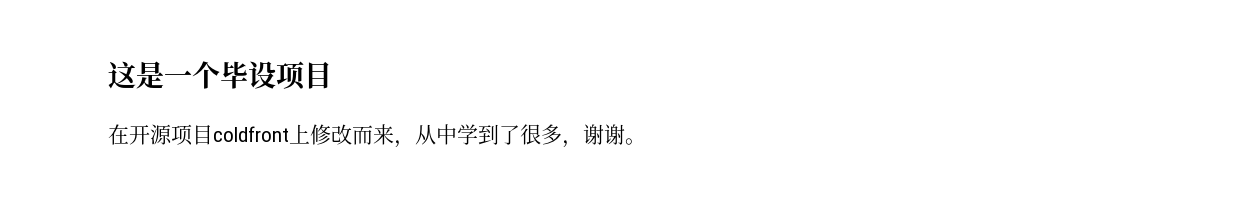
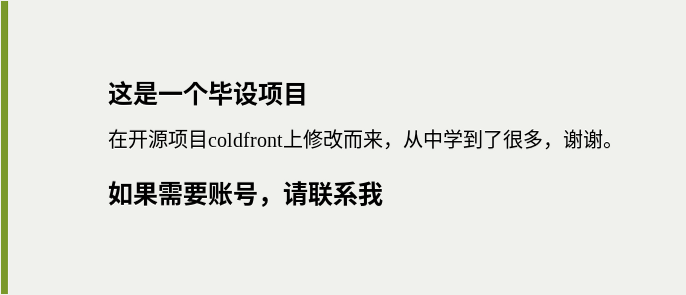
(646, 141) none -> [107,180,383,207] // 如果需要账号，请联系我

